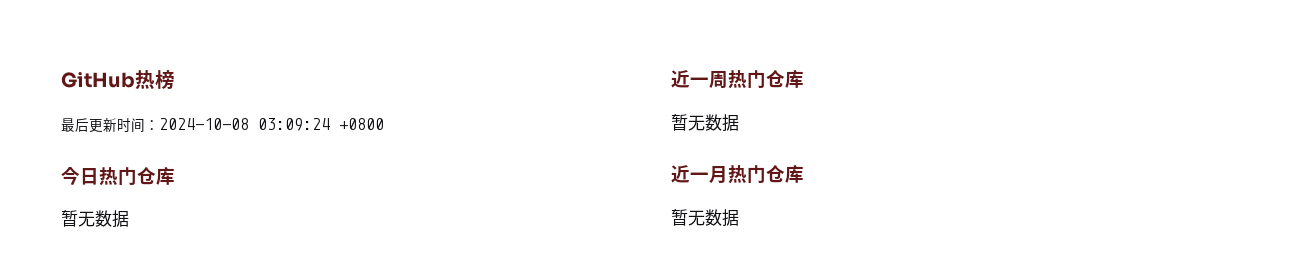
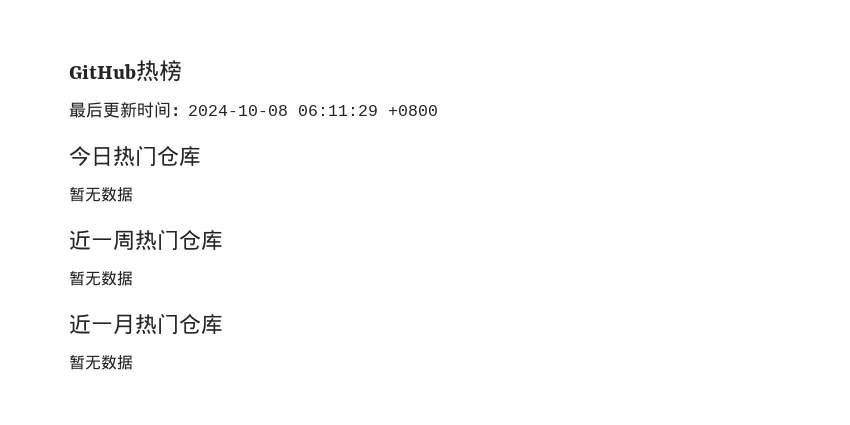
[258,118,330,131] 03:09:24 -> [298,105,378,116] 06:11:29

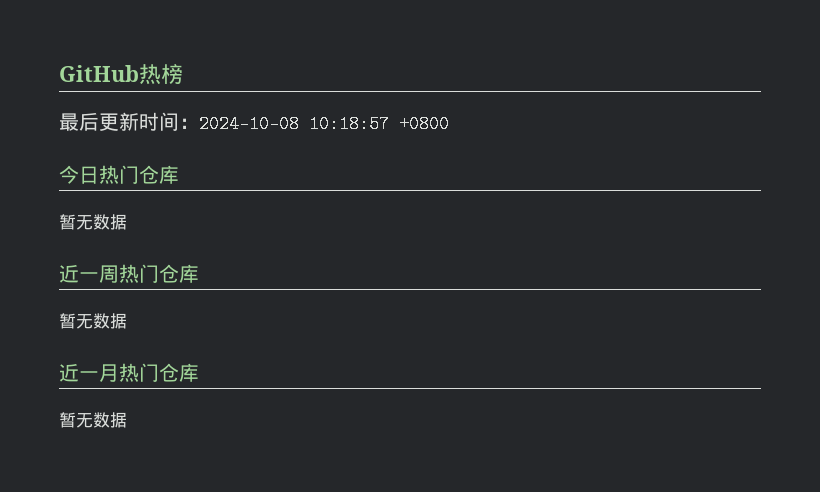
[298,105,378,116] 06:11:29 -> [309,115,389,133] 10:18:57

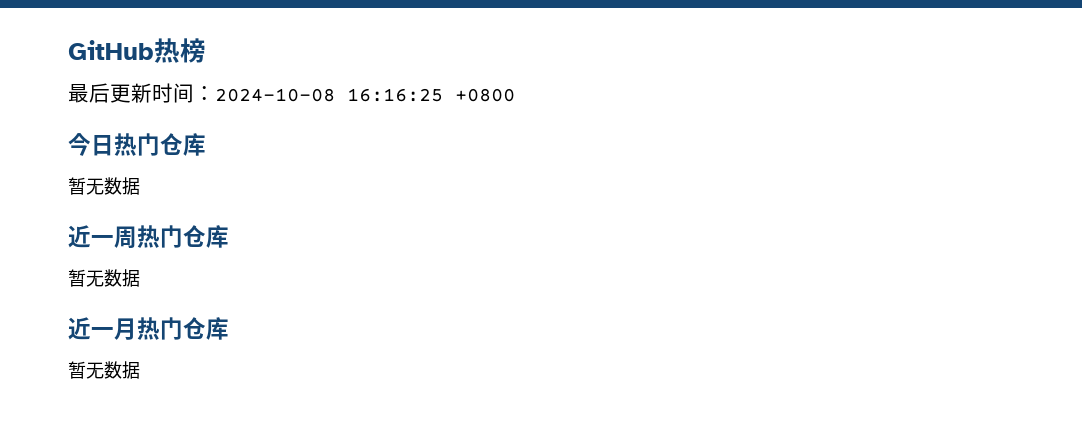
[309,115,389,133] 10:18:57 -> [347,88,443,102] 16:16:25

